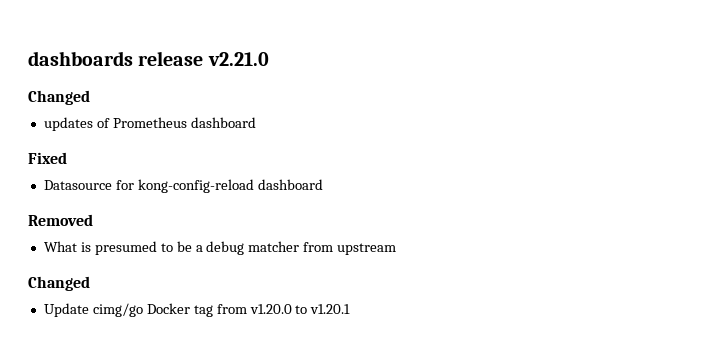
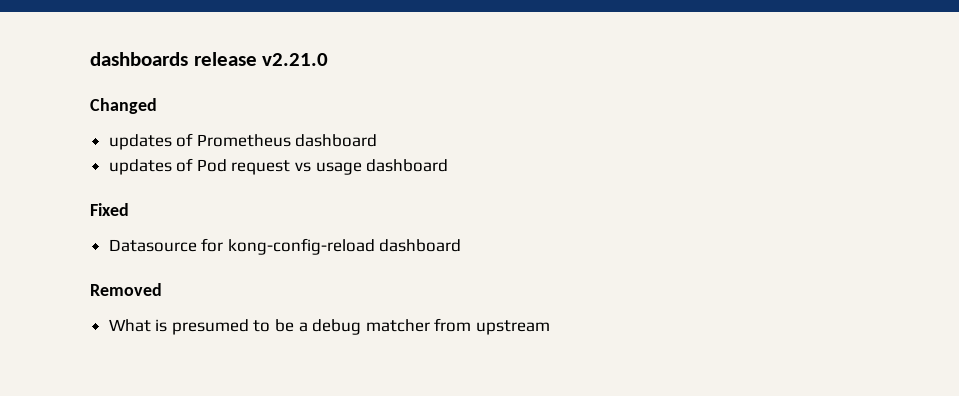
(256, 122) none -> [108,158,449,175] // updates of Pod request vs usage dashboard
[28,276,90,291] [43,303,351,317] // Changed // Update cimg/go Docker tag from v1.20.0 to v1.20.1 -> (551, 327) none

